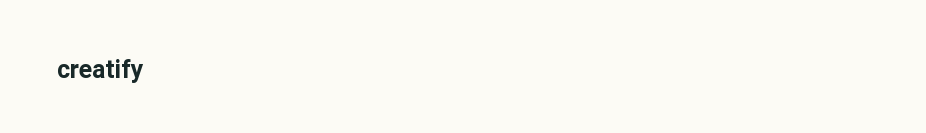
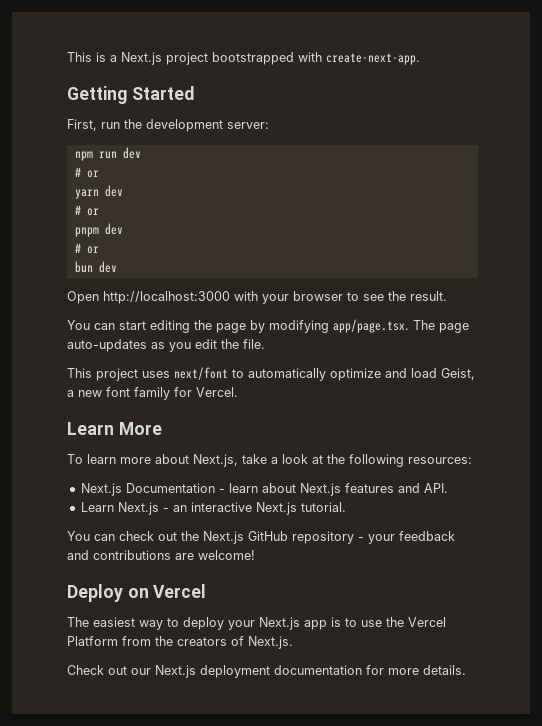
[57,59,144,83] creatify -> [67,52,420,65] [67,86,194,104] [67,119,269,132] [74,147,141,161] [74,167,99,178] [74,185,123,199] [74,205,99,216] [74,223,123,237] [74,243,99,254] [74,261,117,273] [67,291,447,304] [67,319,469,333] [67,339,265,352] [67,367,475,381] [67,387,238,400] [67,422,162,435] [67,454,472,467] [80,483,448,496] [80,502,346,515] [67,531,455,544] [67,550,255,560] [67,584,207,602] [67,617,446,630] [67,636,293,649] [67,665,466,678] This is a Next.js project bootstrapped with create-next-app. // Getting Started // First, run the development server: // npm run dev // # or // yarn dev // # or // pnpm dev // # or // bun dev // Open http://localhost:3000 with your browser to see the result. // You can start editing the page by modifying app/page.tsx. The page auto-updates as you edit the file. // This project uses next/font to automatically optimize and load Geist, a new font family for Vercel. // Learn More // To learn more about Next.js, take a look at the following resources: // Next.js Documentation - learn about Next.js features and API. // Learn Next.js - an interactive Next.js tutorial. // You can check out the Next.js GitHub repository - your feedback and contributions are welcome! // Deploy on Vercel // The easiest way to deploy your Next.js app is to use the Vercel Platform from the creators of Next.js. // Check out our Next.js deployment documentation for more details.

